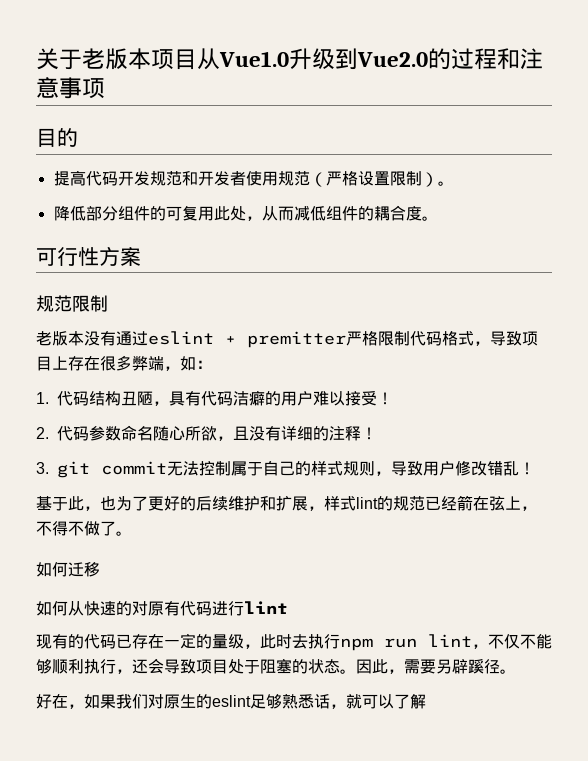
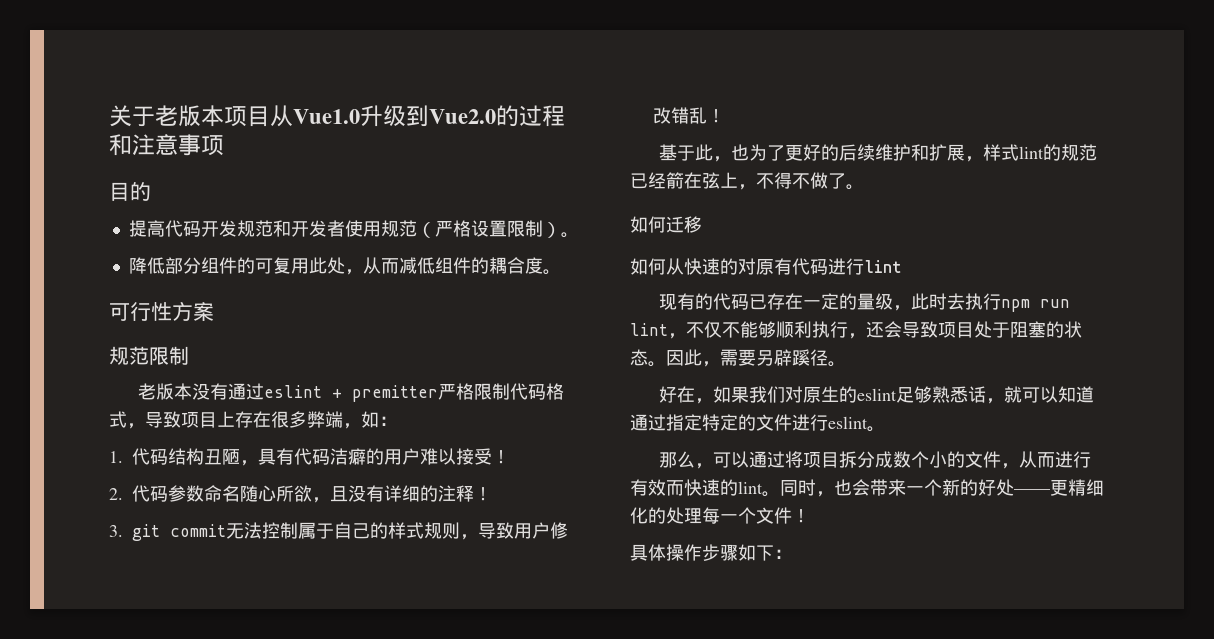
[394,694,426,709] 了解 -> [1058,386,1095,403] [630,414,885,432] [659,451,1092,469] [630,479,1104,497] [630,507,810,524] [630,544,792,561] 知道通过指定特定的文件进行eslint。 // 那么，可以通过将项目拆分成数个小的文件，从而进行有效而快速的lint。同时，也会带来一个新的好处——更精细化的处理每一个文件！ // 具体操作步骤如下：

